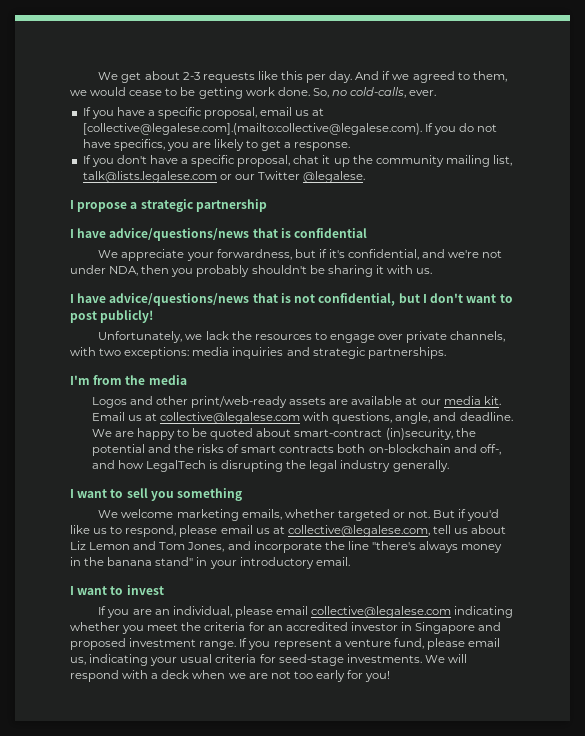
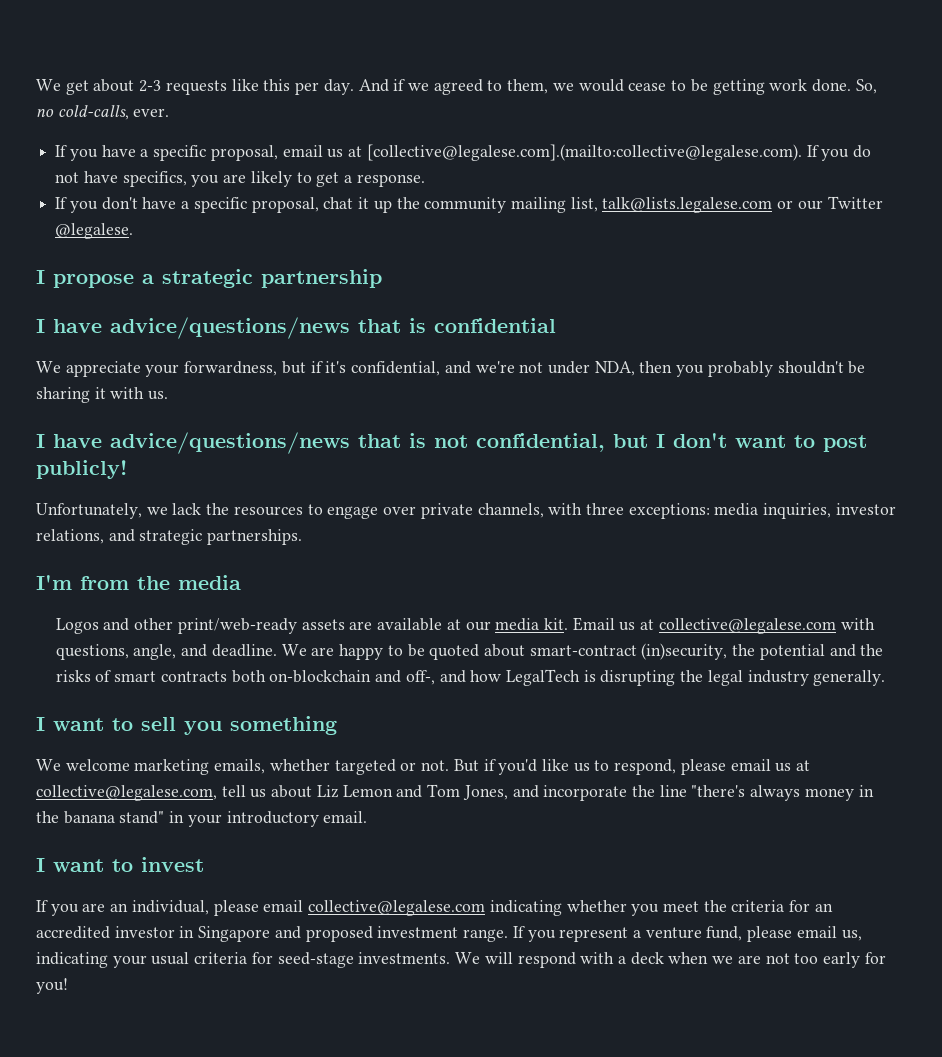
[99,348,122,356] two -> [585,503,624,515] three
[232,347,284,359] inquiries -> [763,503,896,519] [36,529,104,544] inquiries, investor relations,

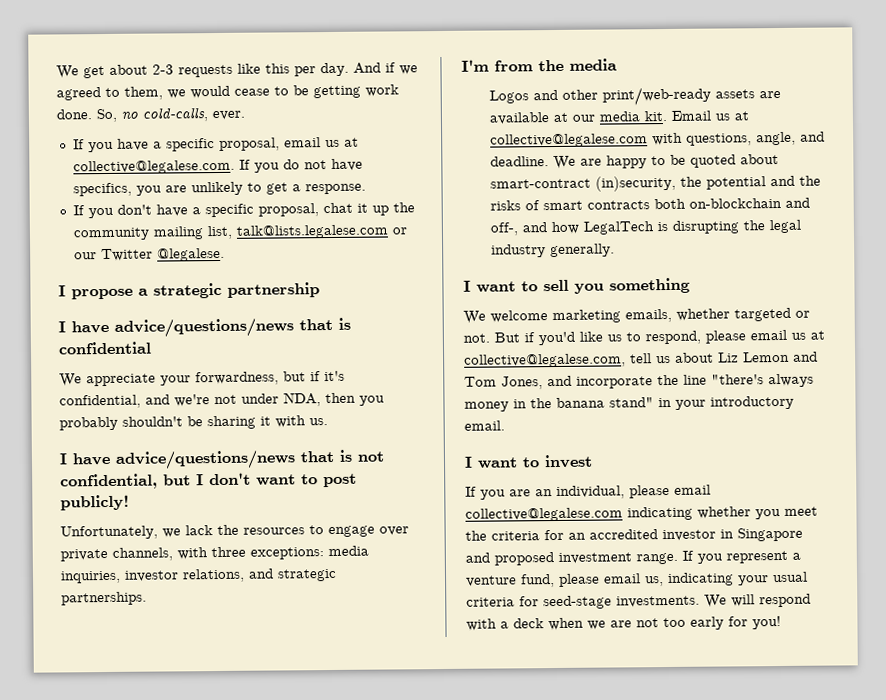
[366,144,802,161] [collective@legalese.com].(mailto:collective@legalese.com). -> [72,159,235,175] collective@legalese.com.
[250,171,292,187] likely -> [190,181,243,196] unlikely

